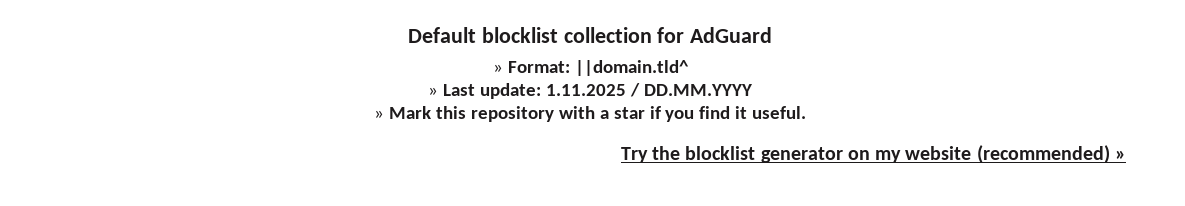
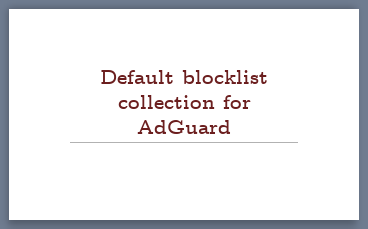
[492,60,689,76] [428,83,753,99] [373,106,807,122] [620,145,1126,164] // » Format: ||domain.tld^ // » Last update: 1.11.2025 / DD.MM.YYYY // » Mark this repository with a star if you find it useful. // Try the blocklist generator on my website (recommended) » -> (231, 127) none

